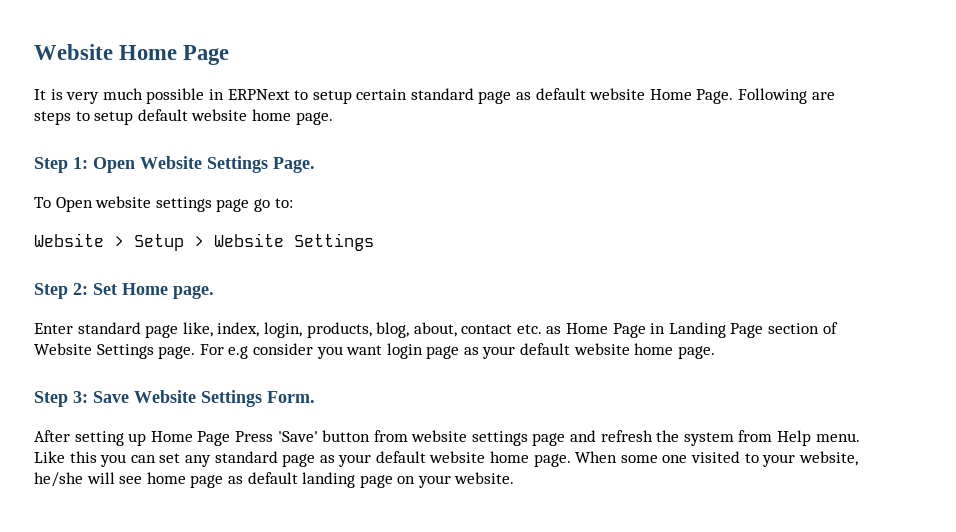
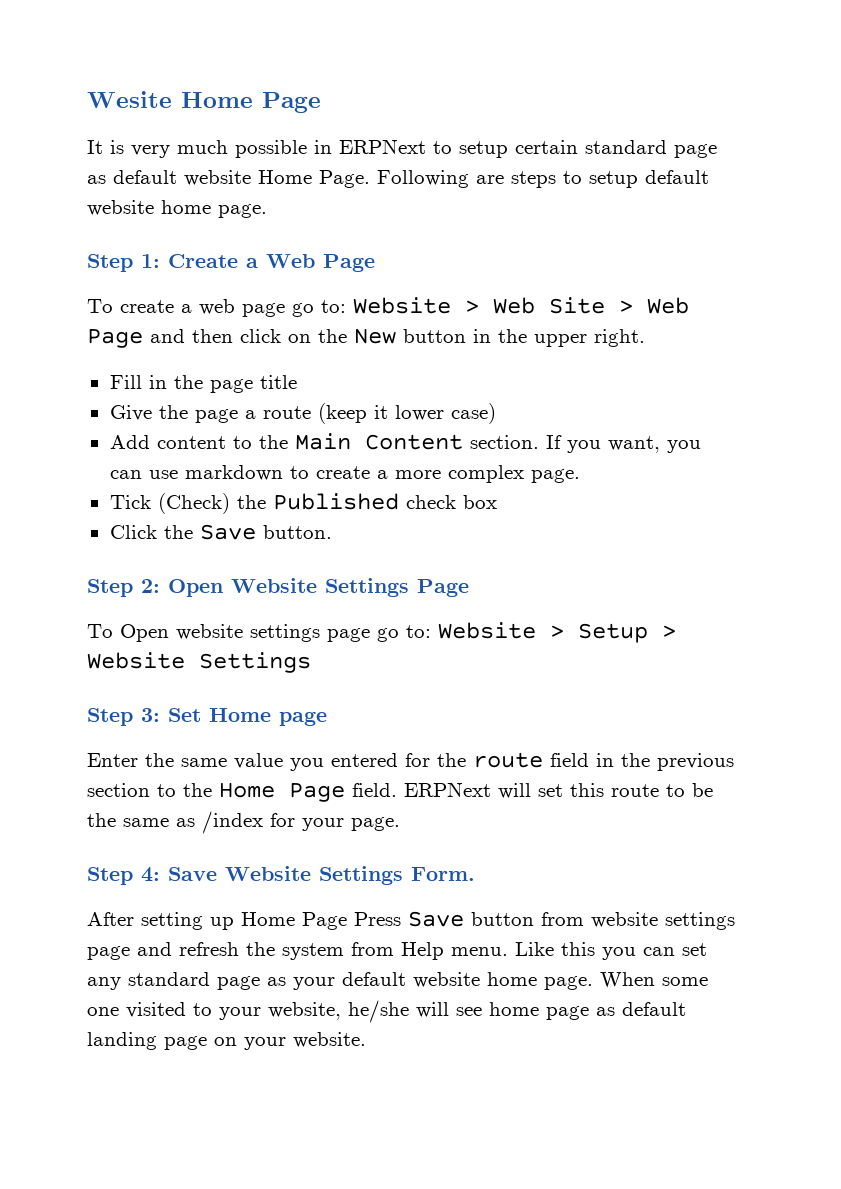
[34,44,113,60] Website -> [87,91,172,108] Wesite
(88, 163) none -> [168,254,375,272] [87,297,689,317] [87,328,645,348] [109,375,297,393] [109,403,496,424] [109,433,701,453] [109,465,580,483] [109,493,497,514] [109,524,332,540] [87,579,160,597] Create a Web Page // To create a web page go to: Website > Web Site > Web Page and then click on the New button in the upper right. // Fill in the page title // Give the page a route (keep it lower case) // Add content to the Main Content section. If you want, you can use markdown to create a more complex page. // Tick (Check) the Published check box // Click the Save button. // Step 2:
[273,157,315,173] Page. -> [417,579,469,597] Page
(293, 203) // -> (431, 631) none
[73,283,88,295] 2: -> [141,708,160,722] 3:
[173,285,214,299] page. -> [279,711,327,726] page
[77,322,838,338] [34,343,715,359] [34,391,88,407] standard page like, index, login, products, blog, about, contact etc. as Home Page in Landing Page section of Website Settings page. For e.g consider you want login page as your default website home page. // Step 3: -> [145,752,734,771] [87,782,713,802] [87,811,400,834] [87,867,160,885] the same value you entered for the route field in the previous section to the Home Page field. ERPNext will set this route to be the same as /index for your page. // Step 4:
[277,431,318,442] 'Save' -> [408,911,464,927] Save

